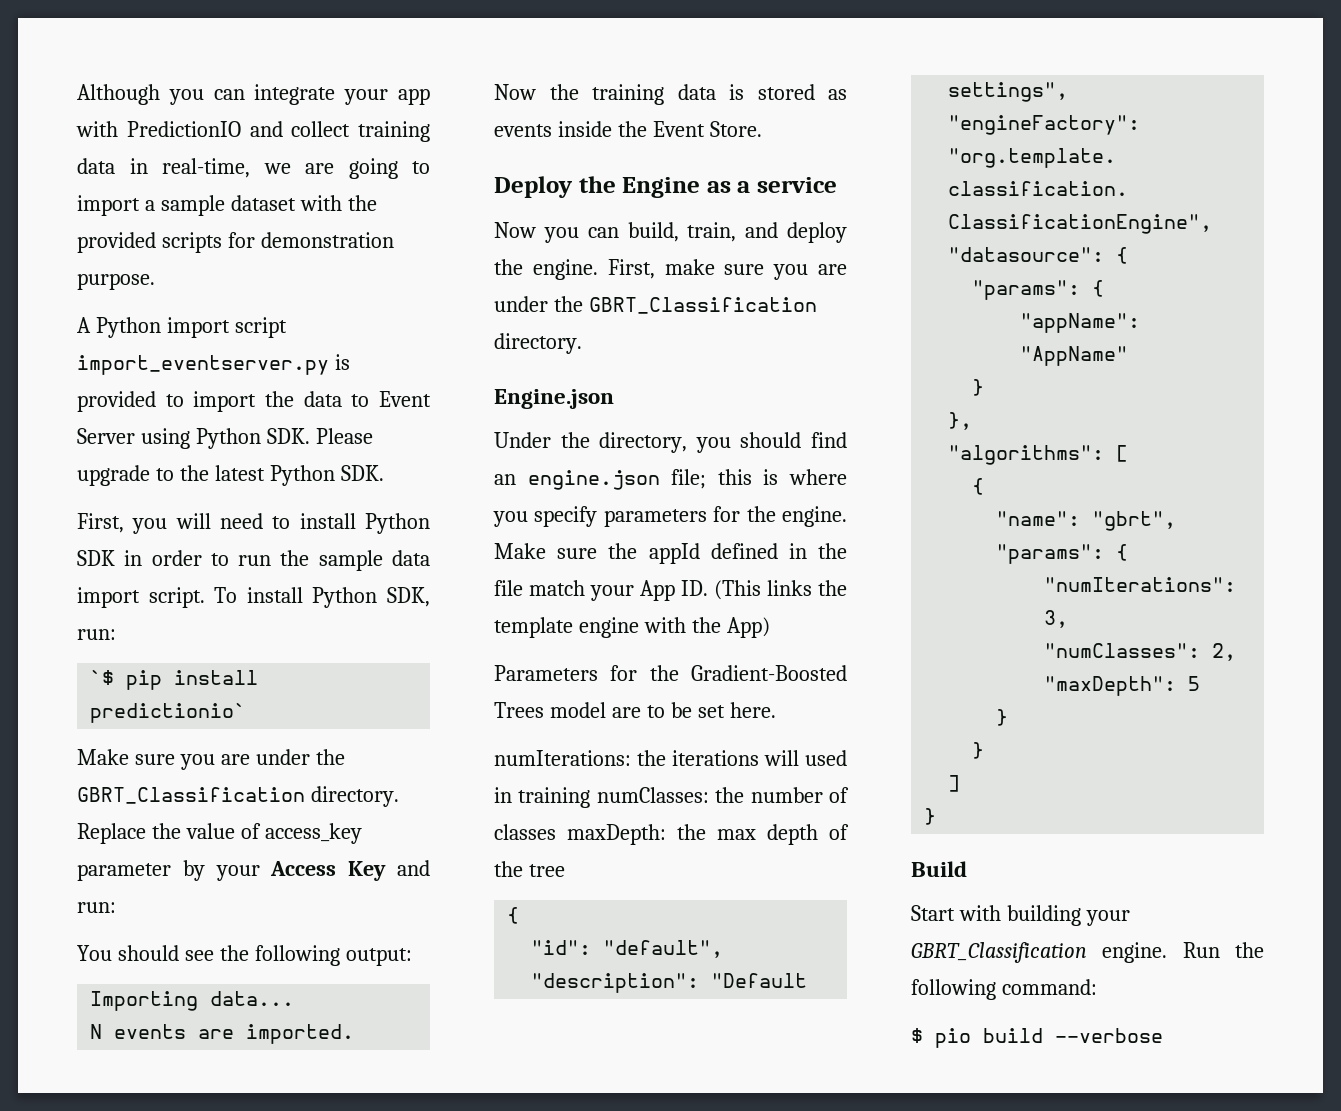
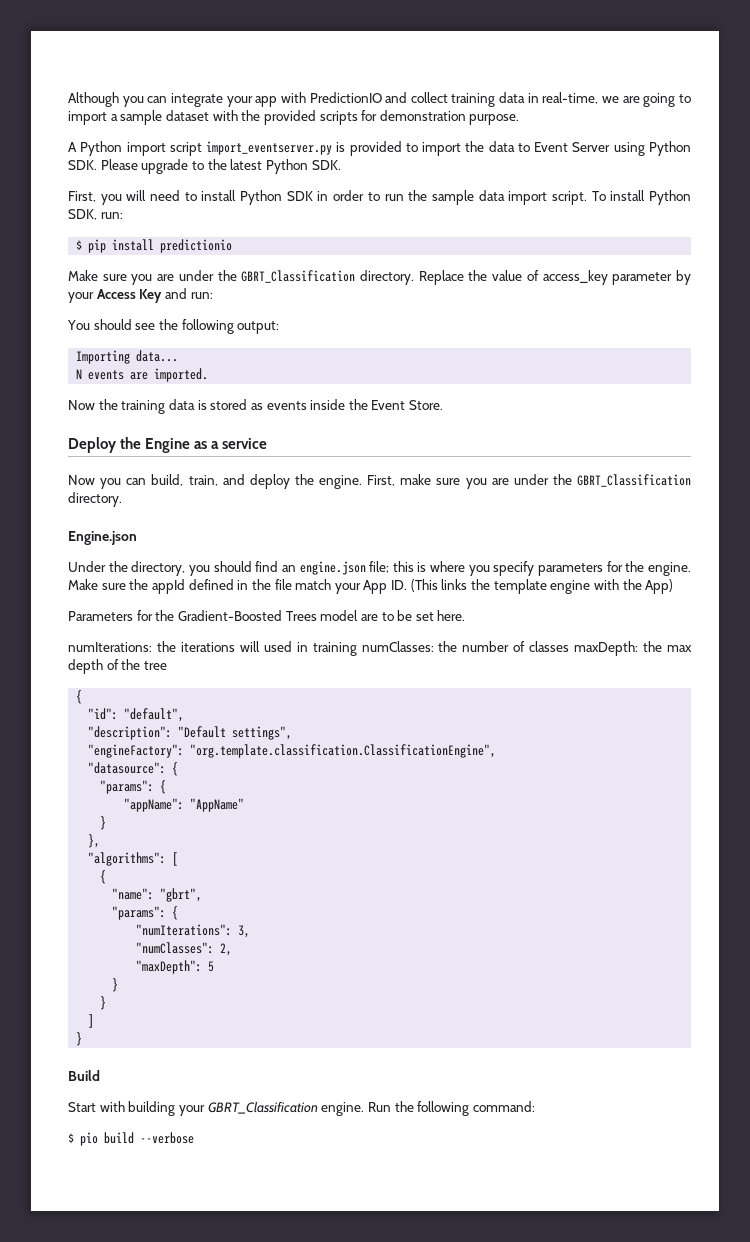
[90,670,115,685] `$ -> [76,240,83,250] $
[90,703,247,723] predictionio` -> [160,239,233,253] predictionio

